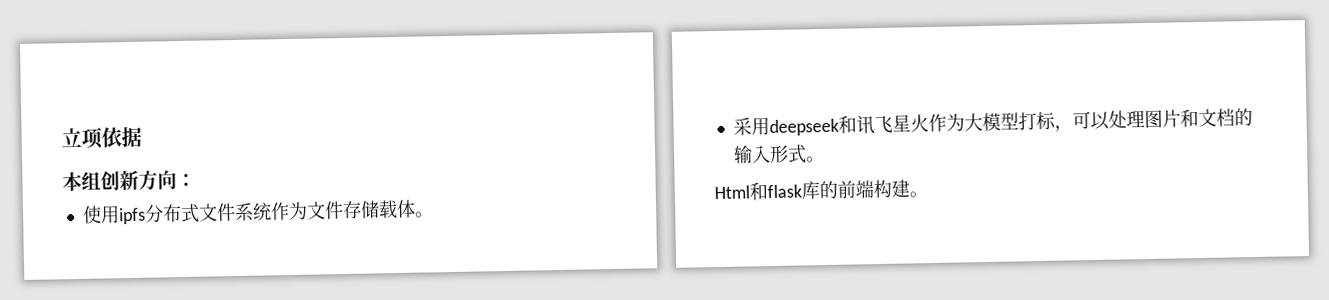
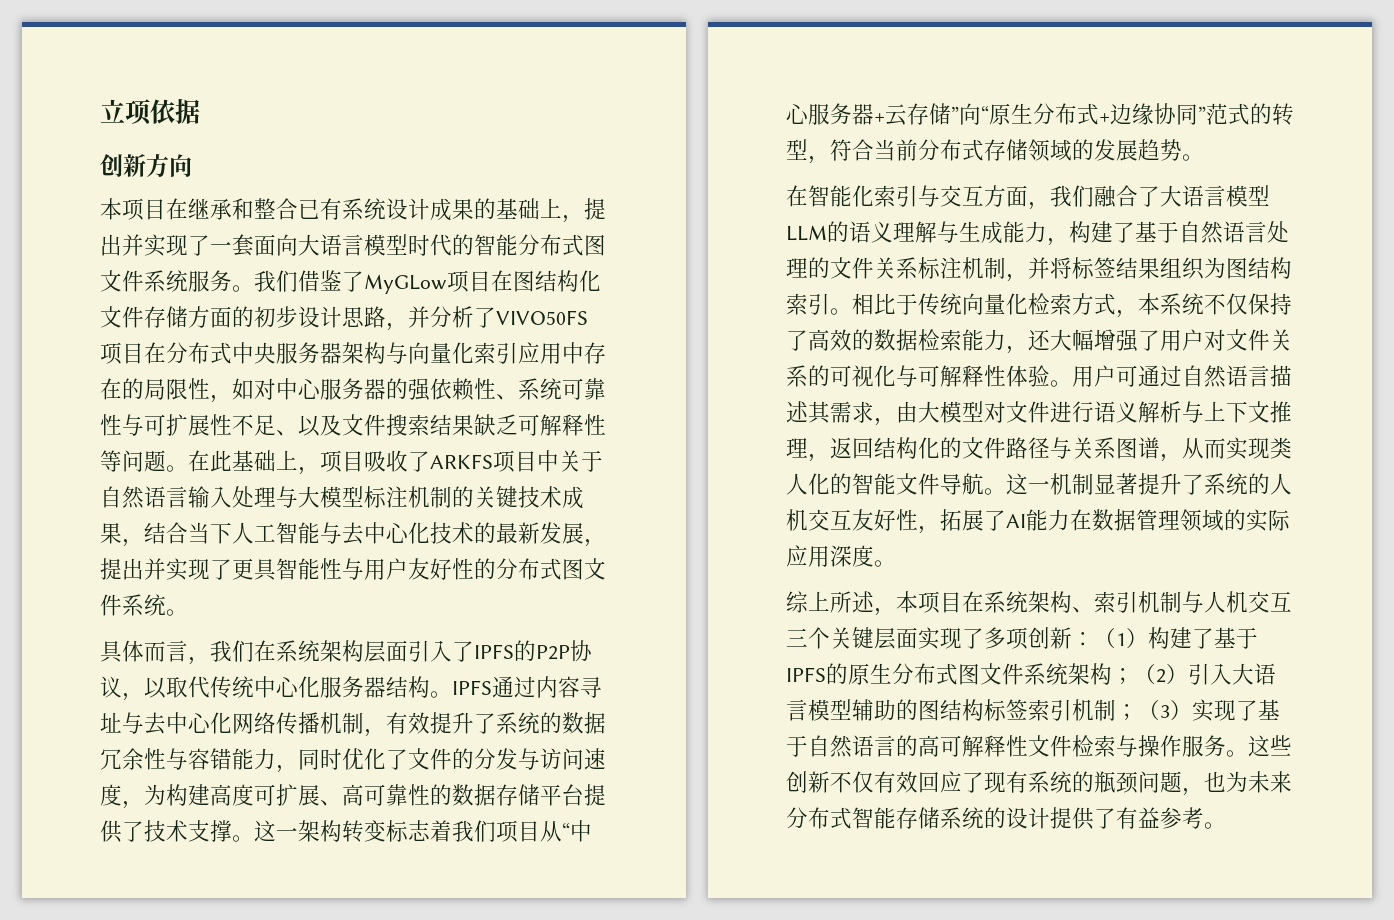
[62,171,101,192] 本组 -> (200, 111) none
[176,173,196,188] [81,199,434,225] [732,108,1253,137] [732,144,825,164] [714,179,910,201] ： // 使用ipfs分布式文件系统作为文件存储载体。 // 采用deepseek和讯飞星火作为大模型打标，可以处理图片和文档的输入形式。 // Html和flask库的前端构建 -> [100,198,606,223] [100,234,606,257] [100,270,601,294] [100,306,588,331] [100,342,606,365] [100,378,606,403] [100,414,606,437] [100,450,603,475] [100,486,584,509] [100,522,606,547] [100,558,606,581] [100,594,188,616] [100,640,593,665] [100,676,602,701] [100,712,606,737] [100,748,606,773] [100,784,606,809] [100,820,592,843] [786,103,1294,126] [786,139,1204,164] [786,185,1270,210] [786,221,1289,246] [786,257,1292,282] [786,293,1292,318] [786,329,1292,354] [786,365,1292,388] [786,401,1292,426] [786,437,1292,462] [786,473,1292,495] [786,509,1290,534] [786,545,896,567] [786,591,1292,616] [786,627,1258,650] [786,663,1276,685] [786,699,1280,722] [786,735,1292,758] [786,771,1292,796] [786,807,1204,830] // 本项目在继承和整合已有系统设计成果的基础上，提出并实现了一套面向大语言模型时代的智能分布式图文件系统服务。我们借鉴了MyGLow项目在图结构化文件存储方面的初步设计思路，并分析了VIVO50FS项目在分布式中央服务器架构与向量化索引应用中存在的局限性，如对中心服务器的强依赖性、系统可靠性与可扩展性不足、以及文件搜索结果缺乏可解释性等问题。在此基础上，项目吸收了ARKFS项目中关于自然语言输入处理与大模型标注机制的关键技术成果，结合当下人工智能与去中心化技术的最新发展，提出并实现了更具智能性与用户友好性的分布式图文件系统。 // 具体而言，我们在系统架构层面引入了IPFS的P2P协议，以取代传统中心化服务器结构。IPFS通过内容寻址与去中心化网络传播机制，有效提升了系统的数据冗余性与容错能力，同时优化了文件的分发与访问速度，为构建高度可扩展、高可靠性的数据存储平台提供了技术支撑。这一架构转变标志着我们项目从“中心服务器+云存储”向“原生分布式+边缘协同”范式的转型，符合当前分布式存储领域的发展趋势。 // 在智能化索引与交互方面，我们融合了大语言模型LLM的语义理解与生成能力，构建了基于自然语言处理的文件关系标注机制，并将标签结果组织为图结构索引。相比于传统向量化检索方式，本系统不仅保持了高效的数据检索能力，还大幅增强了用户对文件关系的可视化与可解释性体验。用户可通过自然语言描述其需求，由大模型对文件进行语义解析与上下文推理，返回结构化的文件路径与关系图谱，从而实现类人化的智能文件导航。这一机制显著提升了系统的人机交互友好性，拓展了AI能力在数据管理领域的实际应用深度。 // 综上所述，本项目在系统架构、索引机制与人机交互三个关键层面实现了多项创新：（1）构建了基于IPFS的原生分布式图文件系统架构；（2）引入大语言模型辅助的图结构标签索引机制；（3）实现了基于自然语言的高可解释性文件检索与操作服务。这些创新不仅有效回应了现有系统的瓶颈问题，也为未来分布式智能存储系统的设计提供了有益参考

